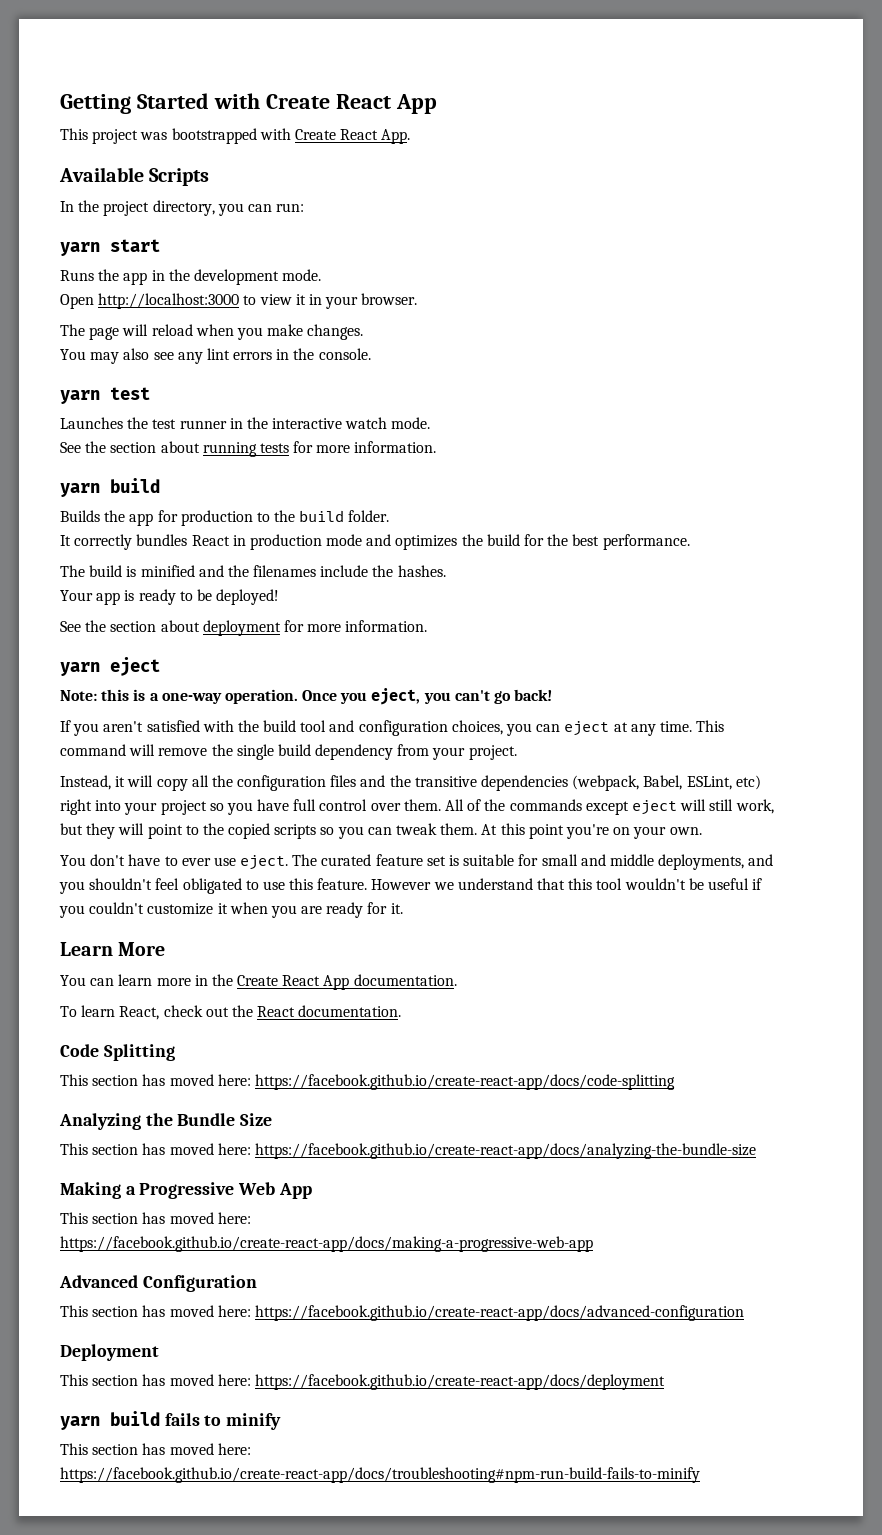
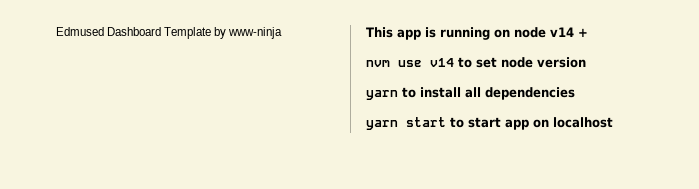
[60,93,437,114] [60,128,411,144] [59,167,210,186] [60,200,305,216] [60,239,160,256] [60,269,322,285] [60,293,418,309] [60,324,364,340] [60,348,371,364] [60,387,150,404] [60,417,431,429] [60,441,437,457] [60,478,160,497] [60,510,390,526] [60,534,690,550] [60,565,446,577] [60,589,280,605] [60,620,428,636] [60,657,160,676] [60,688,553,705] [60,720,725,736] [60,744,517,760] [60,775,761,791] [60,799,774,815] [60,823,702,839] [60,854,774,870] [59,878,763,894] [59,902,403,918] [60,942,166,956] [60,974,457,990] [60,1005,402,1020] [60,1044,175,1061] [60,1074,675,1090] [59,1113,273,1130] [60,1143,756,1159] [60,1182,312,1199] [60,1212,251,1224] [60,1236,593,1252] [59,1275,257,1292] [60,1305,744,1321] [60,1344,159,1361] [60,1374,665,1390] [60,1411,282,1430] [60,1443,251,1455] [60,1467,700,1483] Getting Started with Create React App // This project was bootstrapped with Create React App. // Available Scripts // In the project directory, you can run: // yarn start // Runs the app in the development mode. // Open http://localhost:3000 to view it in your browser. // The page will reload when you make changes. // You may also see any lint errors in the console. // yarn test // Launches the test runner in the interactive watch mode. // See the section about running tests for more information. // yarn build // Builds the app for production to the build folder. // It correctly bundles React in production mode and optimizes the build for the best performance. // The build is minified and the filenames include the hashes. // Your app is ready to be deployed! // See the section about deployment for more information. // yarn eject // Note: this is a one-way operation. Once you eject, you can't go back! // If you aren't satisfied with the build tool and configuration choices, you can eject at any time. This command will remove the single build dependency from your project. // Instead, it will copy all the configuration files and the transitive dependencies (webpack, Babel, ESLint, etc) right into your project so you have full control over them. All of the commands except eject will still work, but they will point to the copied scripts so you can tweak them. At this point you're on your own. // You don't have to ever use eject. The curated feature set is suitable for small and middle deployments, and you shouldn't feel obligated to use this feature. However we understand that this tool wouldn't be useful if you couldn't customize it when you are ready for it. // Learn More // You can learn more in the Create React App documentation. // To learn React, check out the React documentation. // Code Splitting // This section has moved here: https://facebook.github.io/create-react-app/docs/code-splitting // Analyzing the Bundle Size // This section has moved here: https://facebook.github.io/create-react-app/docs/analyzing-the-bundle-size // Making a Progressive Web App // This section has moved here: https://facebook.github.io/create-react-app/docs/making-a-progressive-web-app // Advanced Configuration // This section has moved here: https://facebook.github.io/create-react-app/docs/advanced-configuration // Deployment // This section has moved here: https://facebook.github.io/create-react-app/docs/deployment // yarn build fails to minify // This section has moved here: https://facebook.github.io/create-react-app/docs/troubleshooting#npm-run-build-fails-to-minify -> [56,27,283,39] [366,27,588,40] [366,57,586,68] [366,87,575,100] [366,117,613,130] Edmused Dashboard Template by www-ninja // This app is running on node v14 + // nvm use v14 to set node version // yarn to install all dependencies // yarn start to start app on localhost

